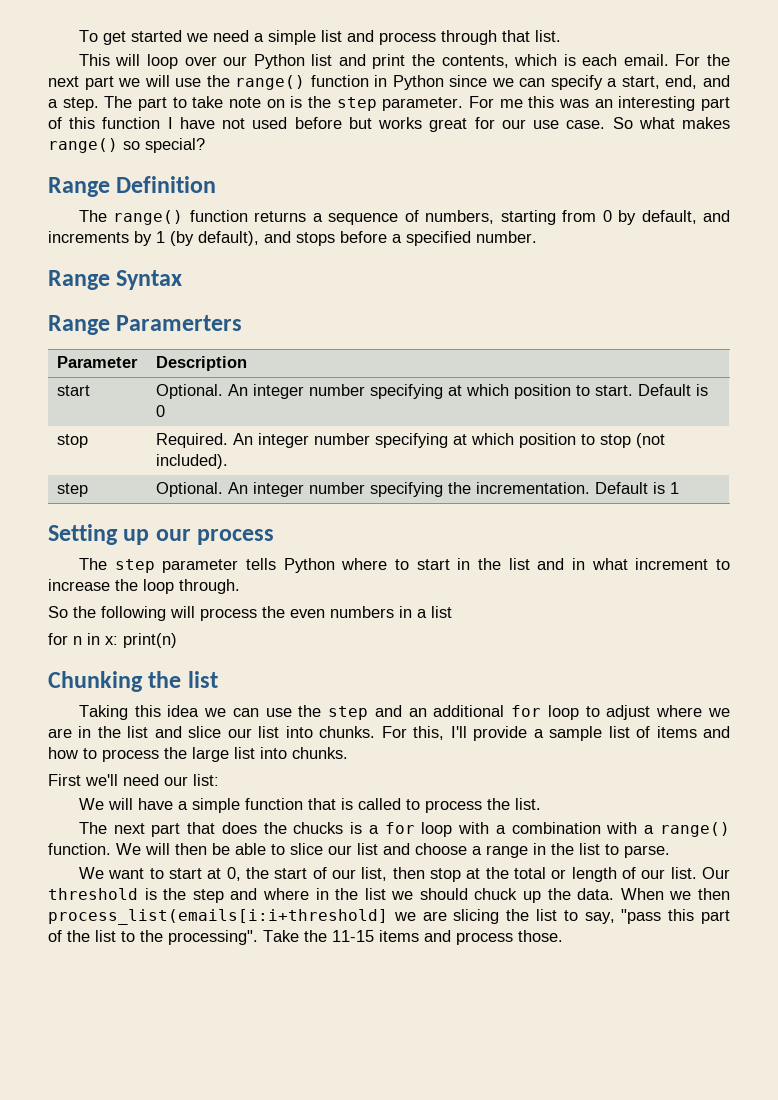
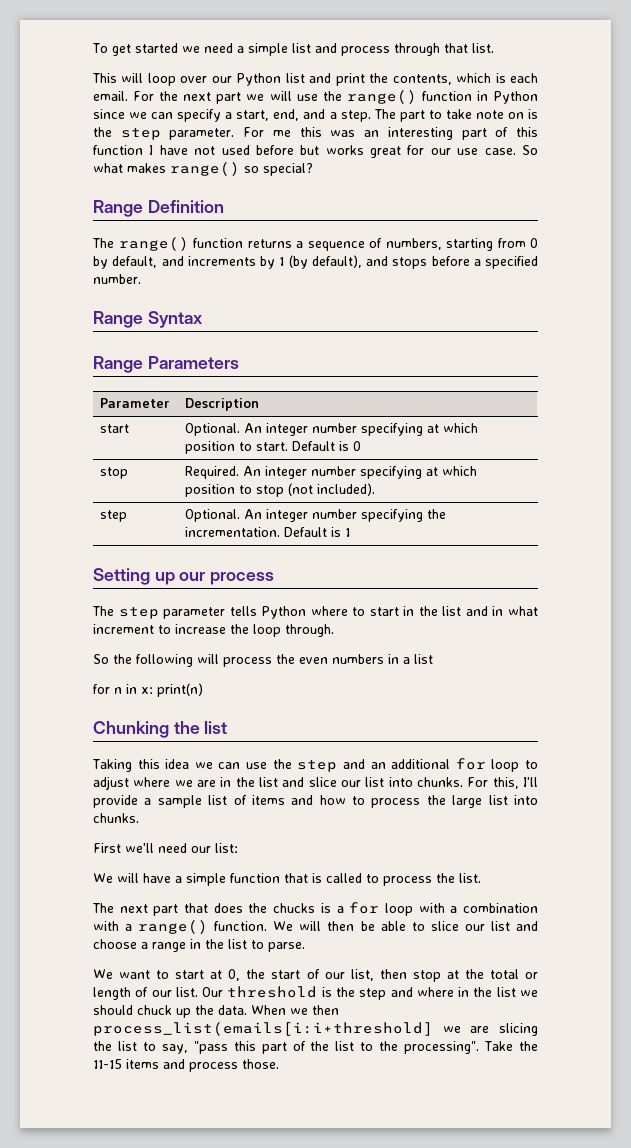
[116,315,243,331] Paramerters -> [147,356,239,369] Parameters

